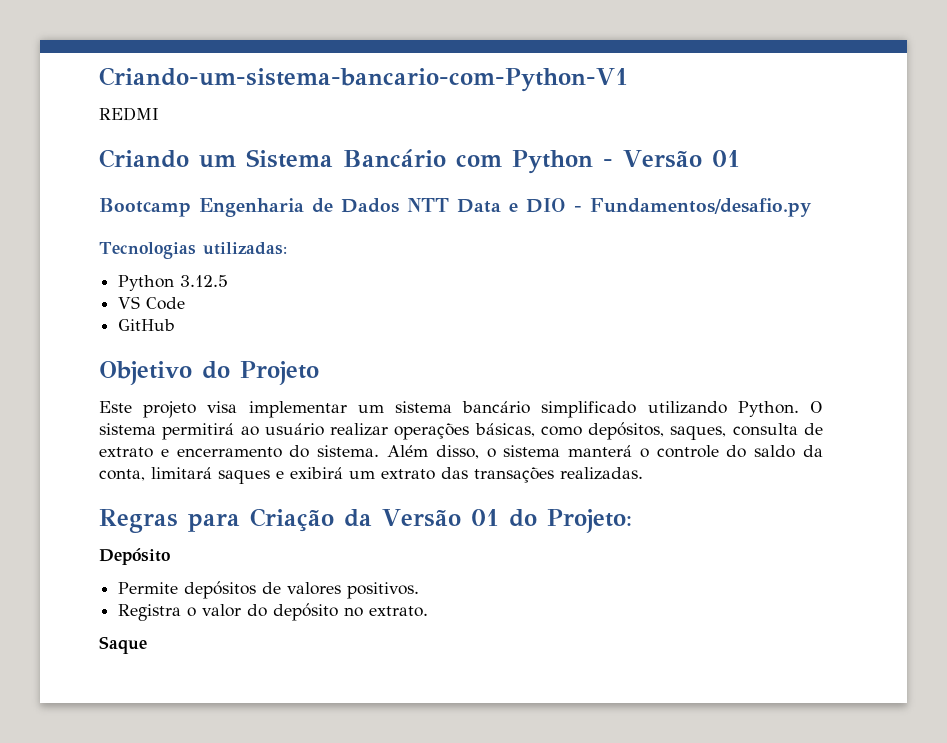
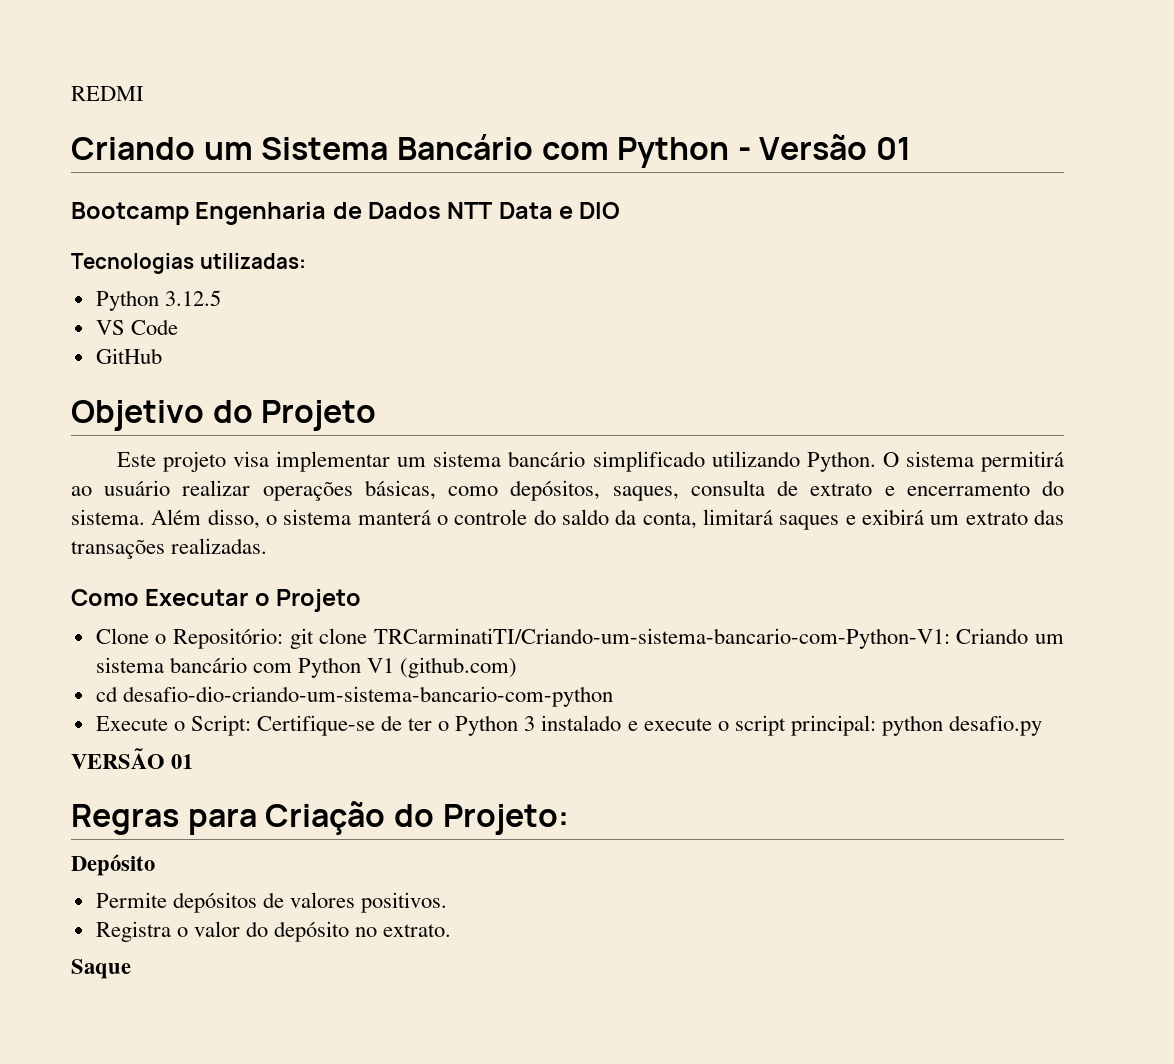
[99,67,628,92] Criando-um-sistema-bancario-com-Python-V1 // -> (71, 93) none
[574,198,812,217] - Fundamentos/desafio.py -> (621, 210) none
(643, 473) none -> [71,589,362,612] [95,628,1064,649] [95,657,518,678] [95,686,613,707] [95,715,1042,736] [71,748,194,769] // Como Executar o Projeto // Clone o Repositório: git clone TRCarminatiTI/Criando-um-sistema-bancario-com-Python-V1: Criando um sistema bancário com Python V1 (github.com) // cd desafio-dio-criando-um-sistema-bancario-com-python // Execute o Script: Certifique-se de ter o Python 3 instalado e execute o script principal: python desafio.py // VERSÃO 01
[344,509,499,527] da Versão 01 -> (386, 818) none

